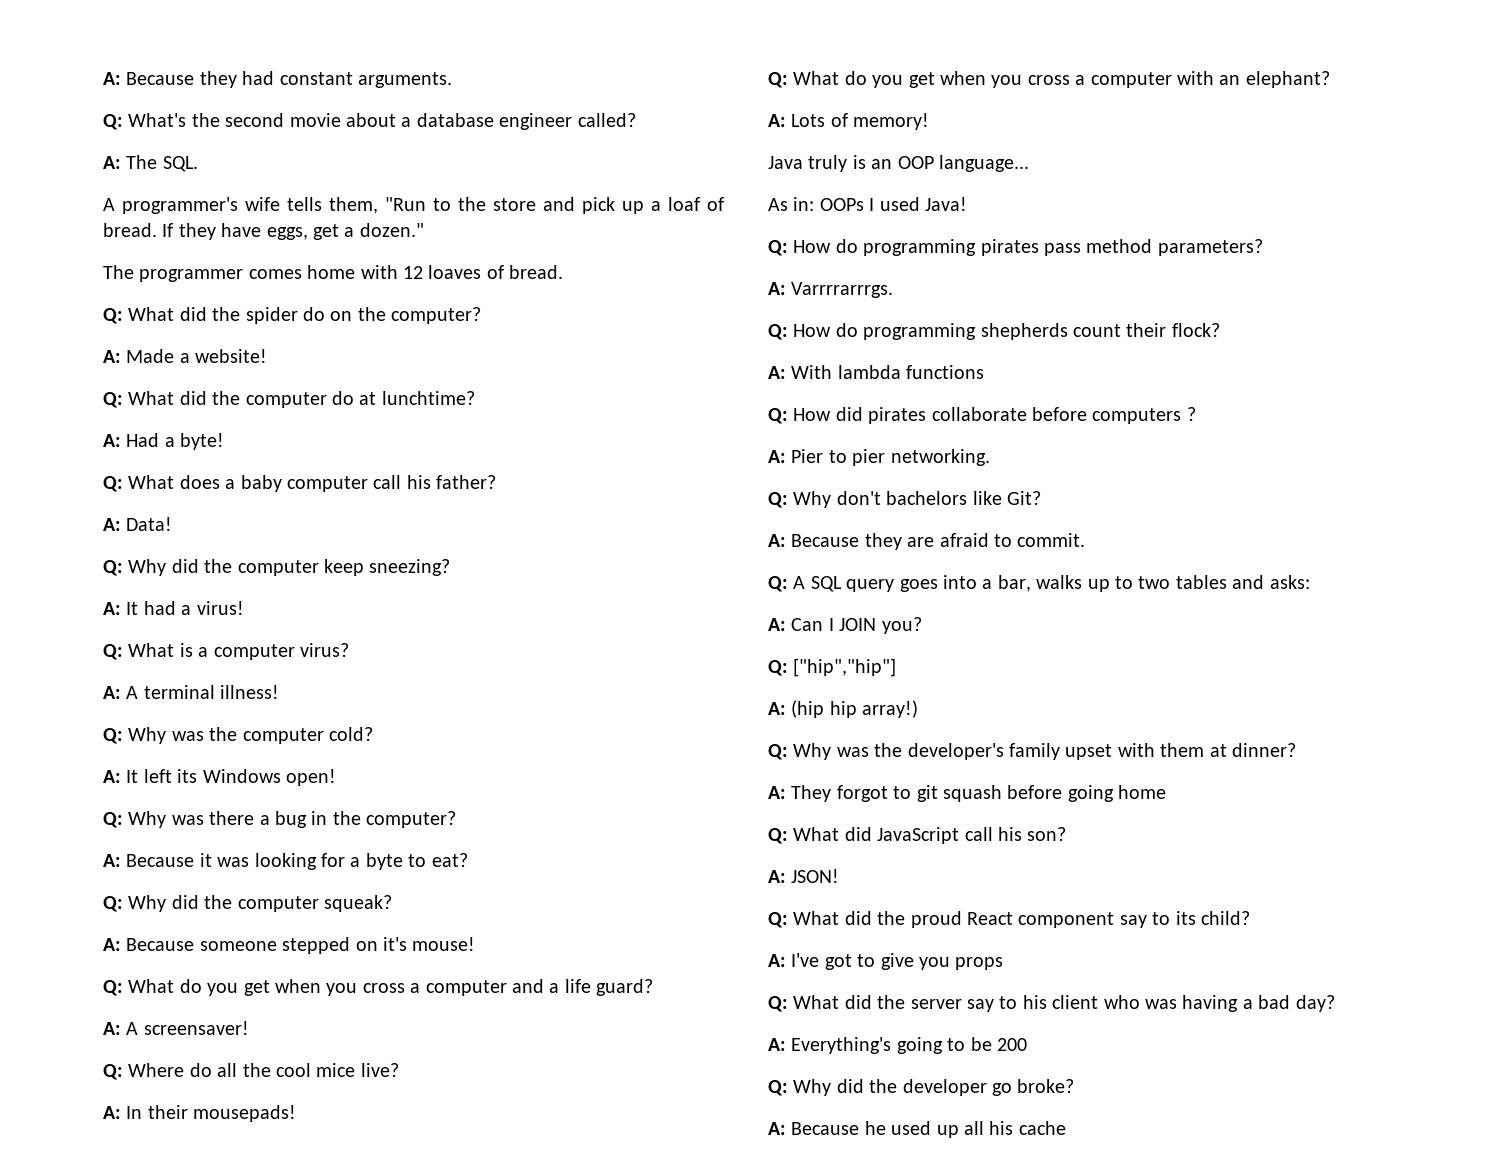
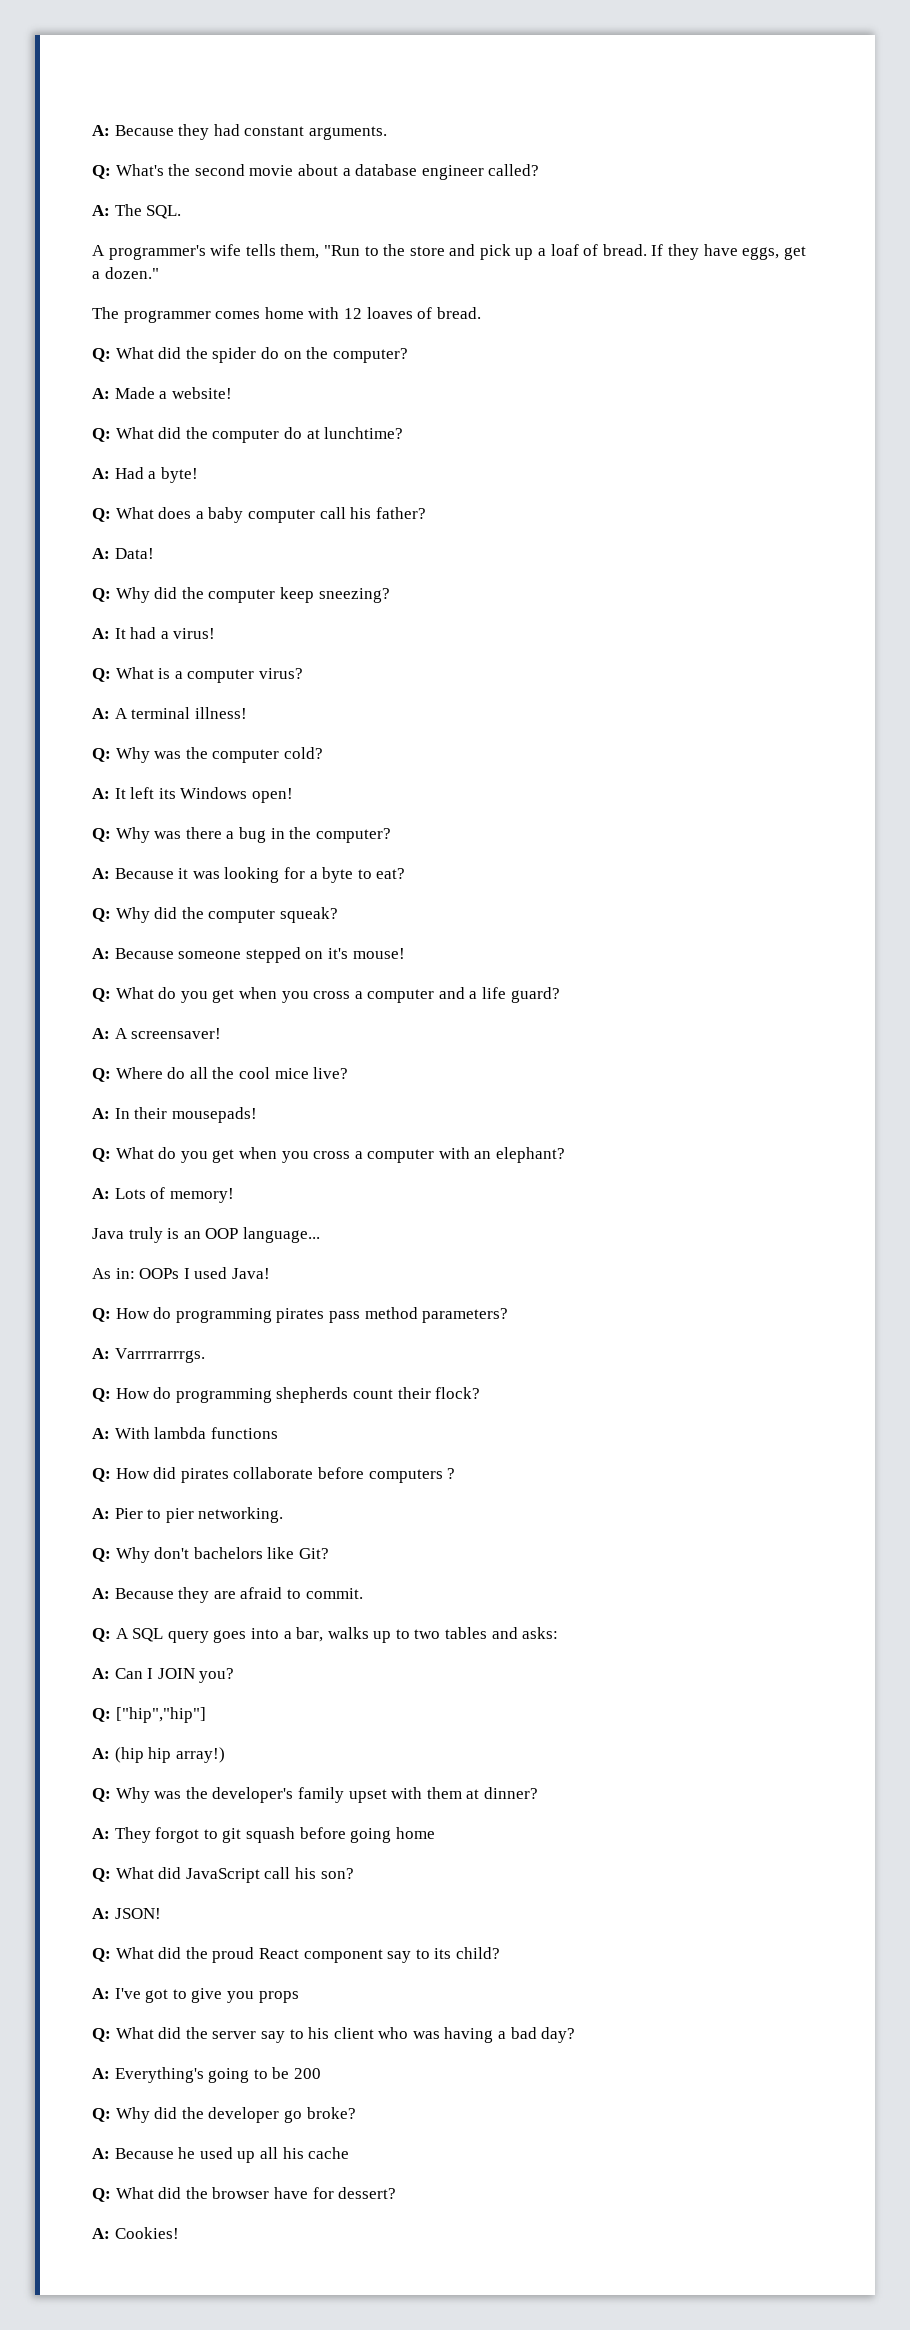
(1066, 1128) none -> [92,2187,397,2202] [92,2227,179,2239] // Q: What did the browser have for dessert? // A: Cookies!

